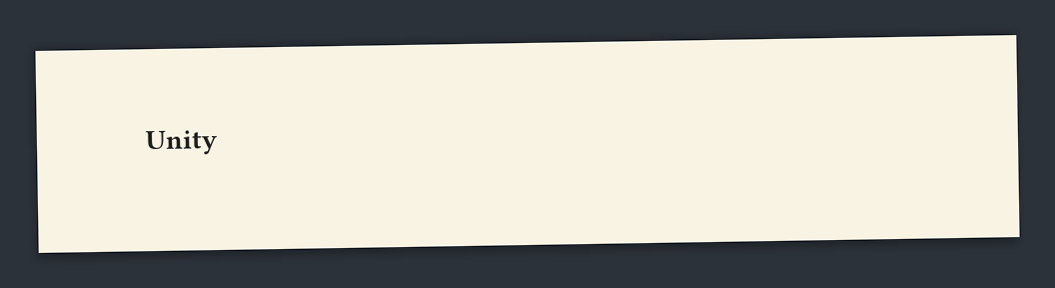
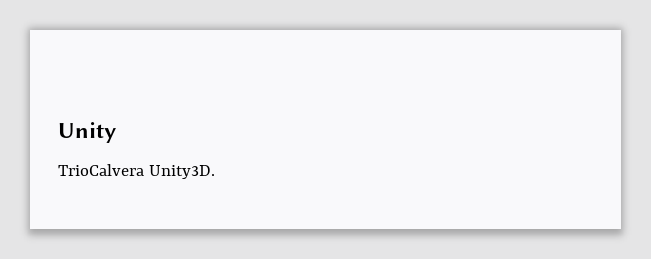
(218, 143) none -> [58,164,215,179] // TrioCalvera Unity3D.

